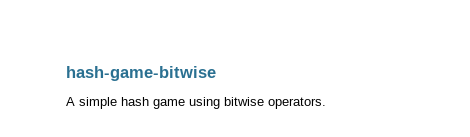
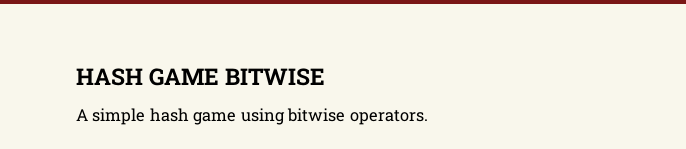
[66,66,216,81] hash-game-bitwise -> [76,68,326,86] HASH GAME BITWISE

